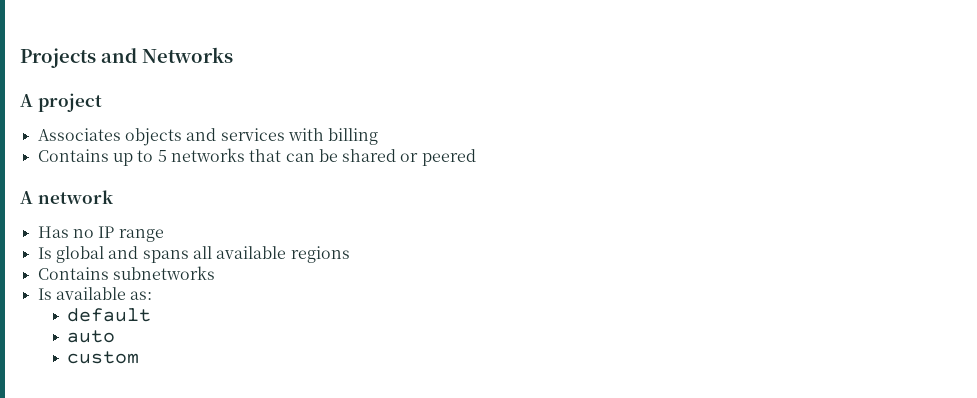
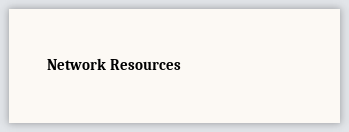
[20,47,233,68] [20,93,102,112] [37,128,379,146] [37,148,476,166] [20,190,113,204] [37,226,164,242] [37,246,350,263] [37,266,215,280] [37,287,153,300] [67,308,152,322] [67,330,116,343] [67,351,140,364] Projects and Networks // A project // Associates objects and services with billing // Contains up to 5 networks that can be shared or peered // A network // Has no IP range // Is global and spans all available regions // Contains subnetworks // Is available as: // default // auto // custom -> [47,58,182,70] Network Resources

